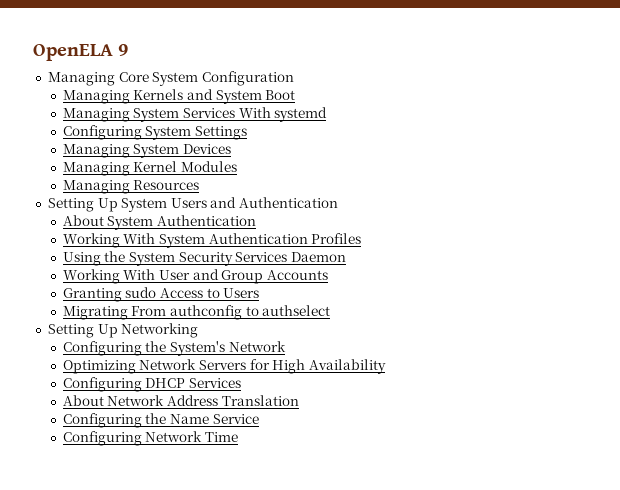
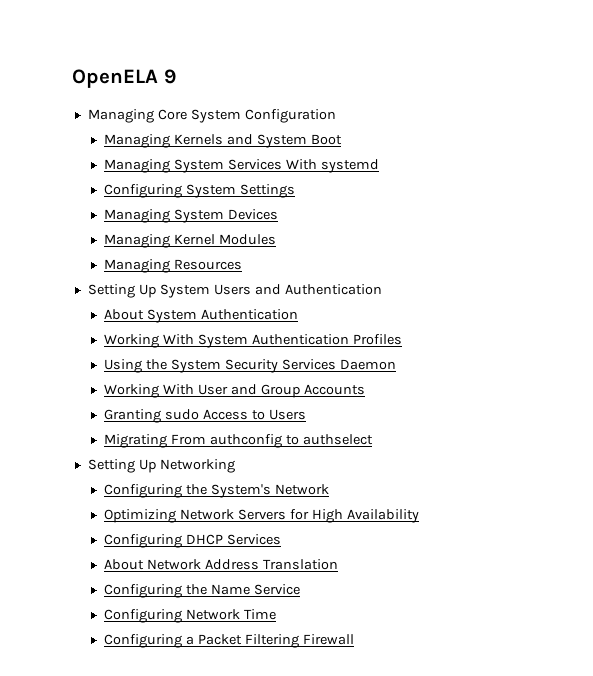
(239, 437) none -> [104,634,354,648] // Configuring a Packet Filtering Firewall

